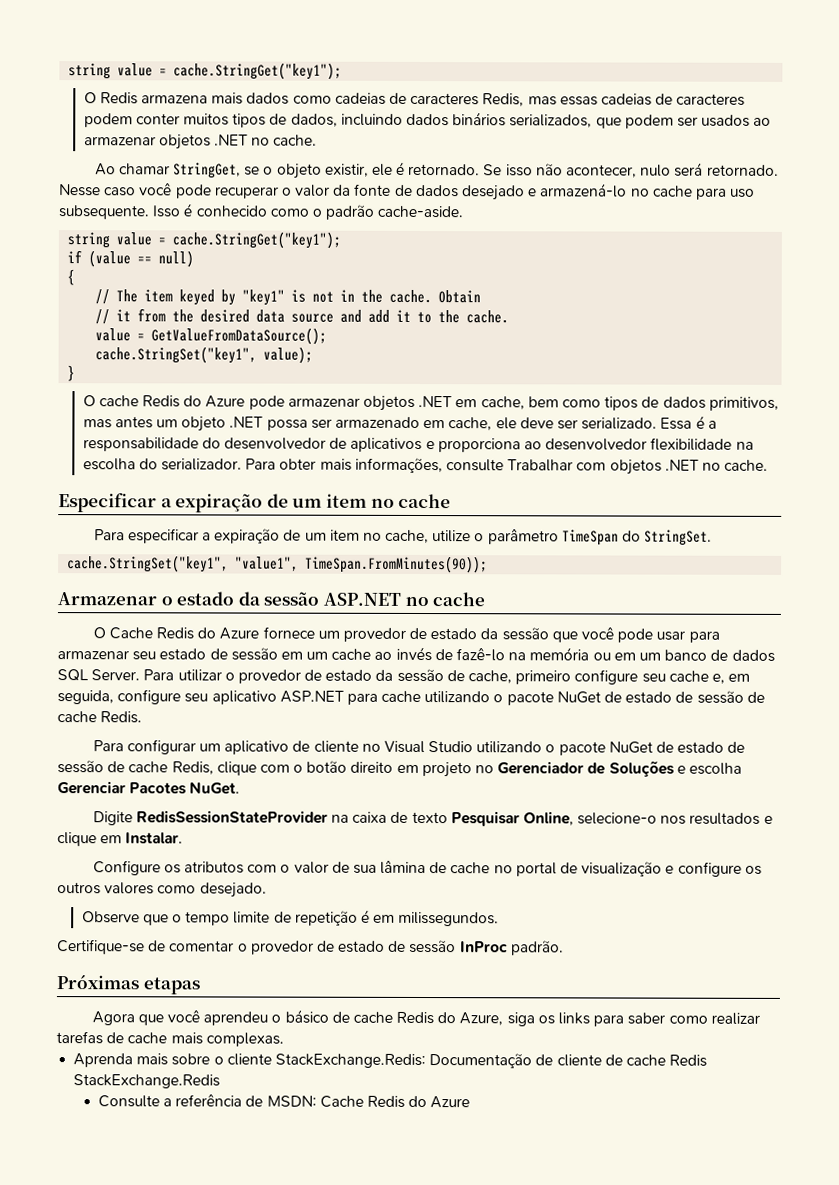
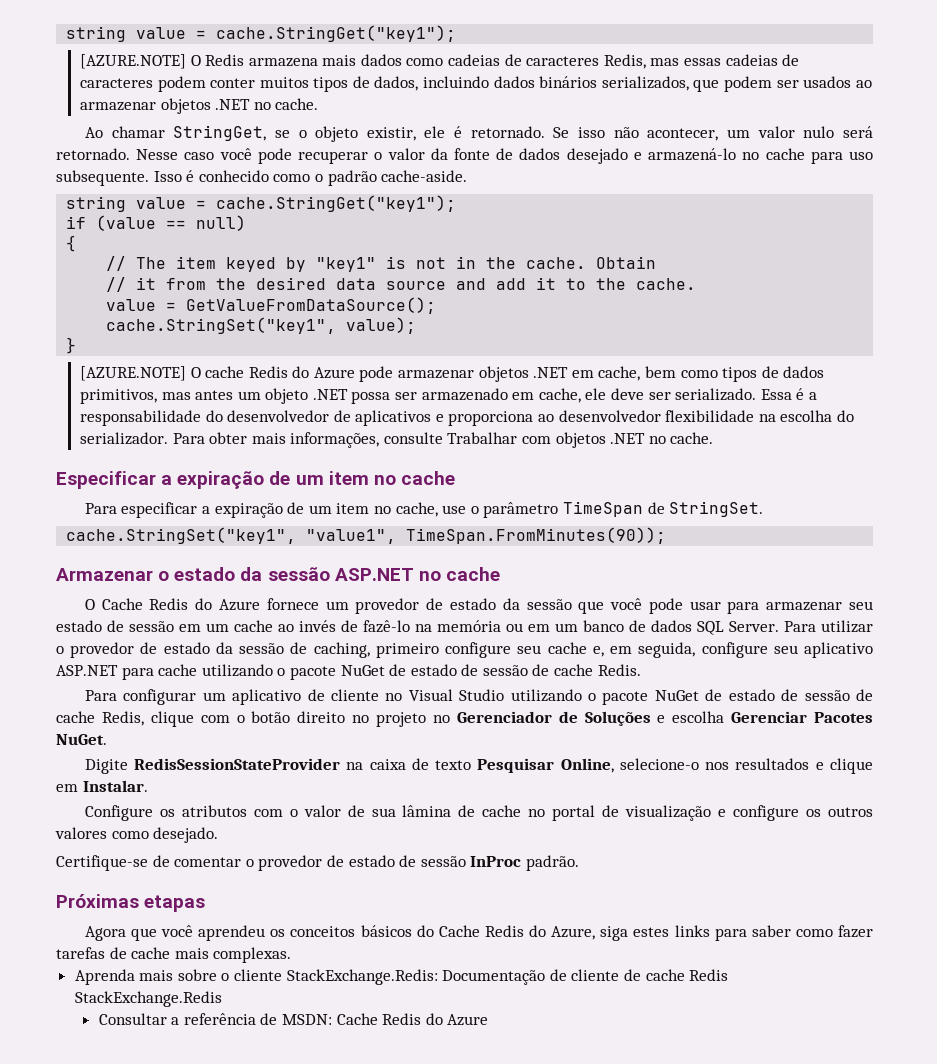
[68,62,343,80] string value = cache.StringGet("key1"); // -> [66,25,457,42] [79,54,186,69] string value = cache.StringGet("key1"); // [AZURE.NOTE]
(638, 171) none -> [727,126,795,138] um valor
(76, 373) none -> [79,366,186,381] [AZURE.NOTE]
[432,530,472,543] utilize -> [442,505,467,514] use
[622,530,642,542] do -> [647,502,665,514] de
[468,670,513,684] cache, -> [313,642,370,658] caching,
[396,764,419,773] em -> [352,715,370,723] no
[81,909,500,927] // Observe que o tempo limite de repetição é em milissegundos. -> (219, 835) none
[271,1009,393,1024] o básico de cache -> [270,925,480,937] os conceitos básicos do Cache
[537,1015,555,1025] os -> [633,927,670,937] estes
[710,1012,760,1025] realizar -> [838,925,874,938] fazer
[97,1095,160,1108] Consulte -> [98,1013,167,1025] Consultar

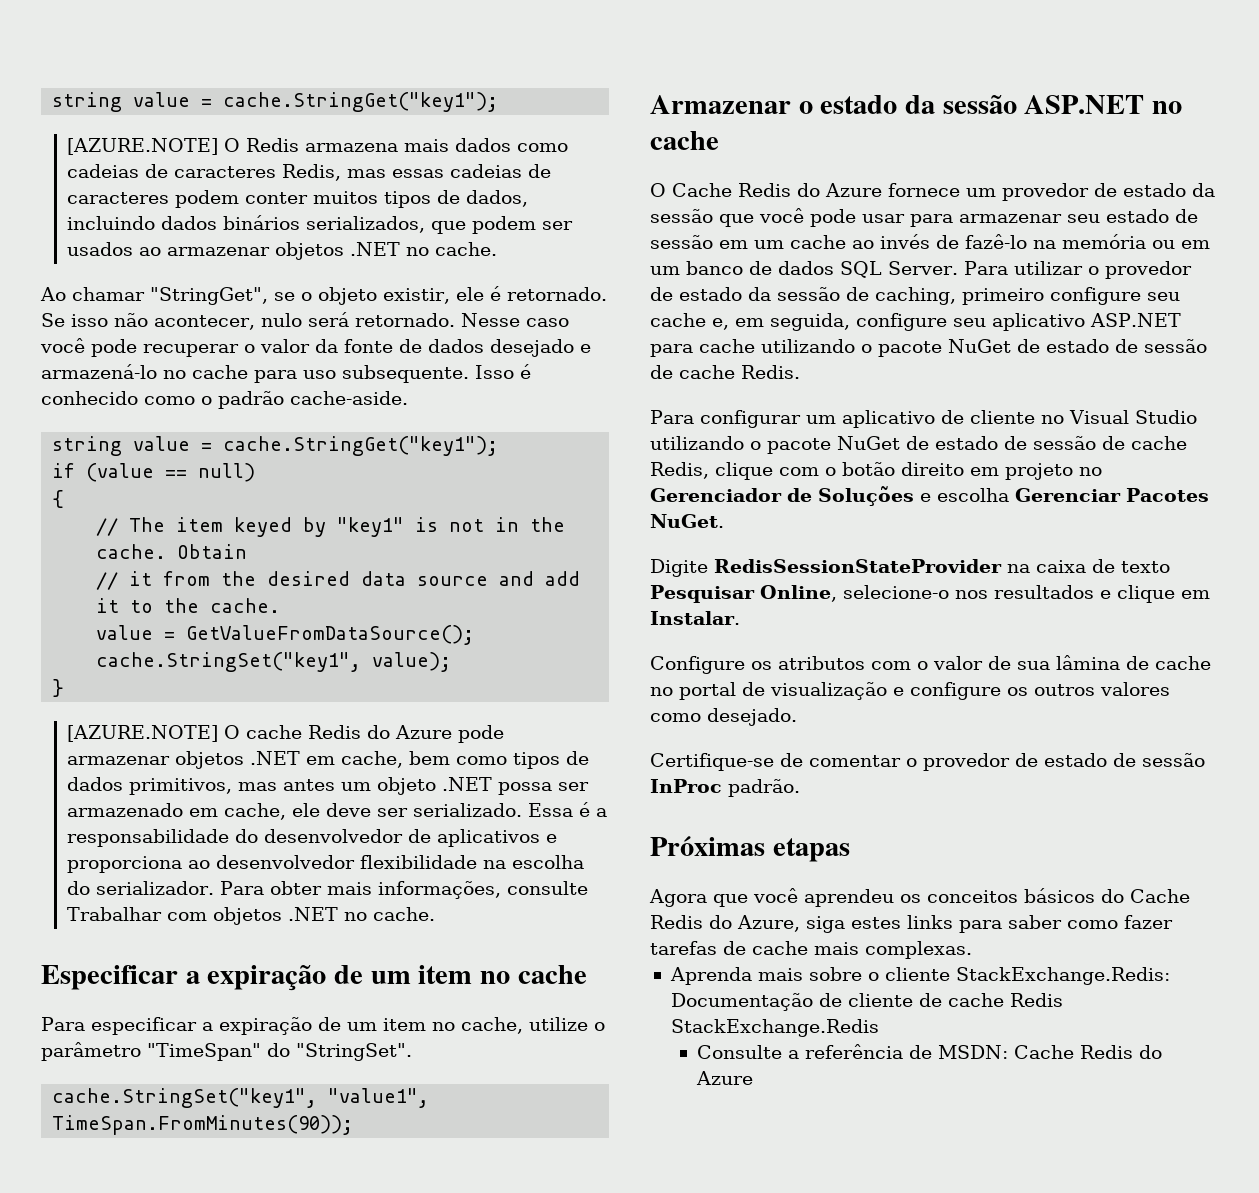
[173,125,267,141] StringGet, -> [150,287,268,305] "StringGet",
[727,126,795,138] um valor -> (255, 322) none
[442,505,467,514] use -> [528,1017,588,1031] utilize
[562,501,764,517] TimeSpan de StringSet. -> [147,1043,412,1061] "TimeSpan" do "StringSet".
[352,715,370,723] no -> [970,467,999,476] em
[98,1013,167,1025] Consultar -> [697,1045,783,1059] Consulte

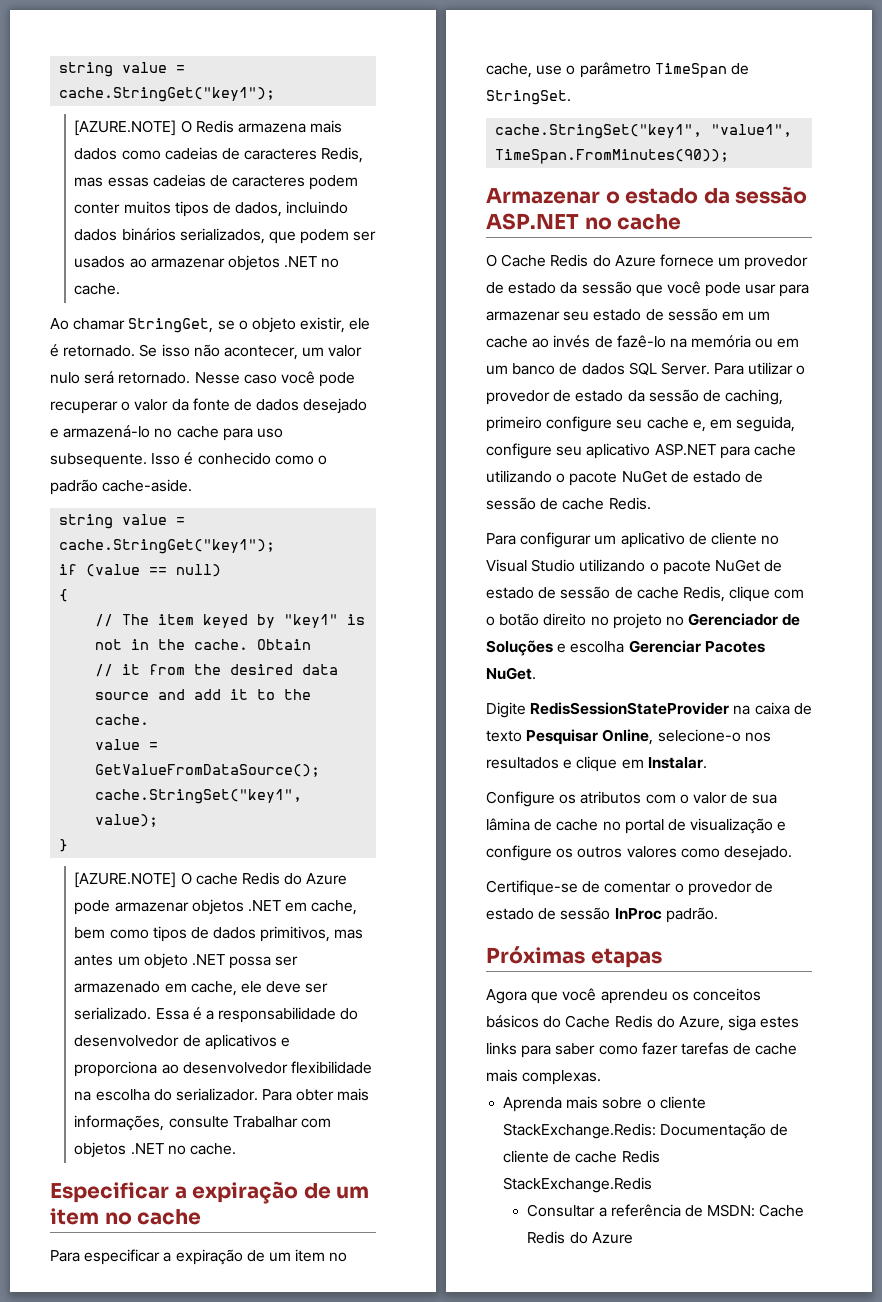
[150,287,268,305] "StringGet", -> [128,318,214,333] StringGet,
(255, 322) none -> [302,345,363,357] um valor
[528,1017,588,1031] utilize -> [536,65,563,75] use
[147,1043,412,1061] "TimeSpan" do "StringSet". -> [654,63,749,78] [486,90,571,105] TimeSpan de StringSet.
[970,467,999,476] em -> [590,616,609,626] no
[697,1045,783,1059] Consulte -> [527,1204,596,1217] Consultar

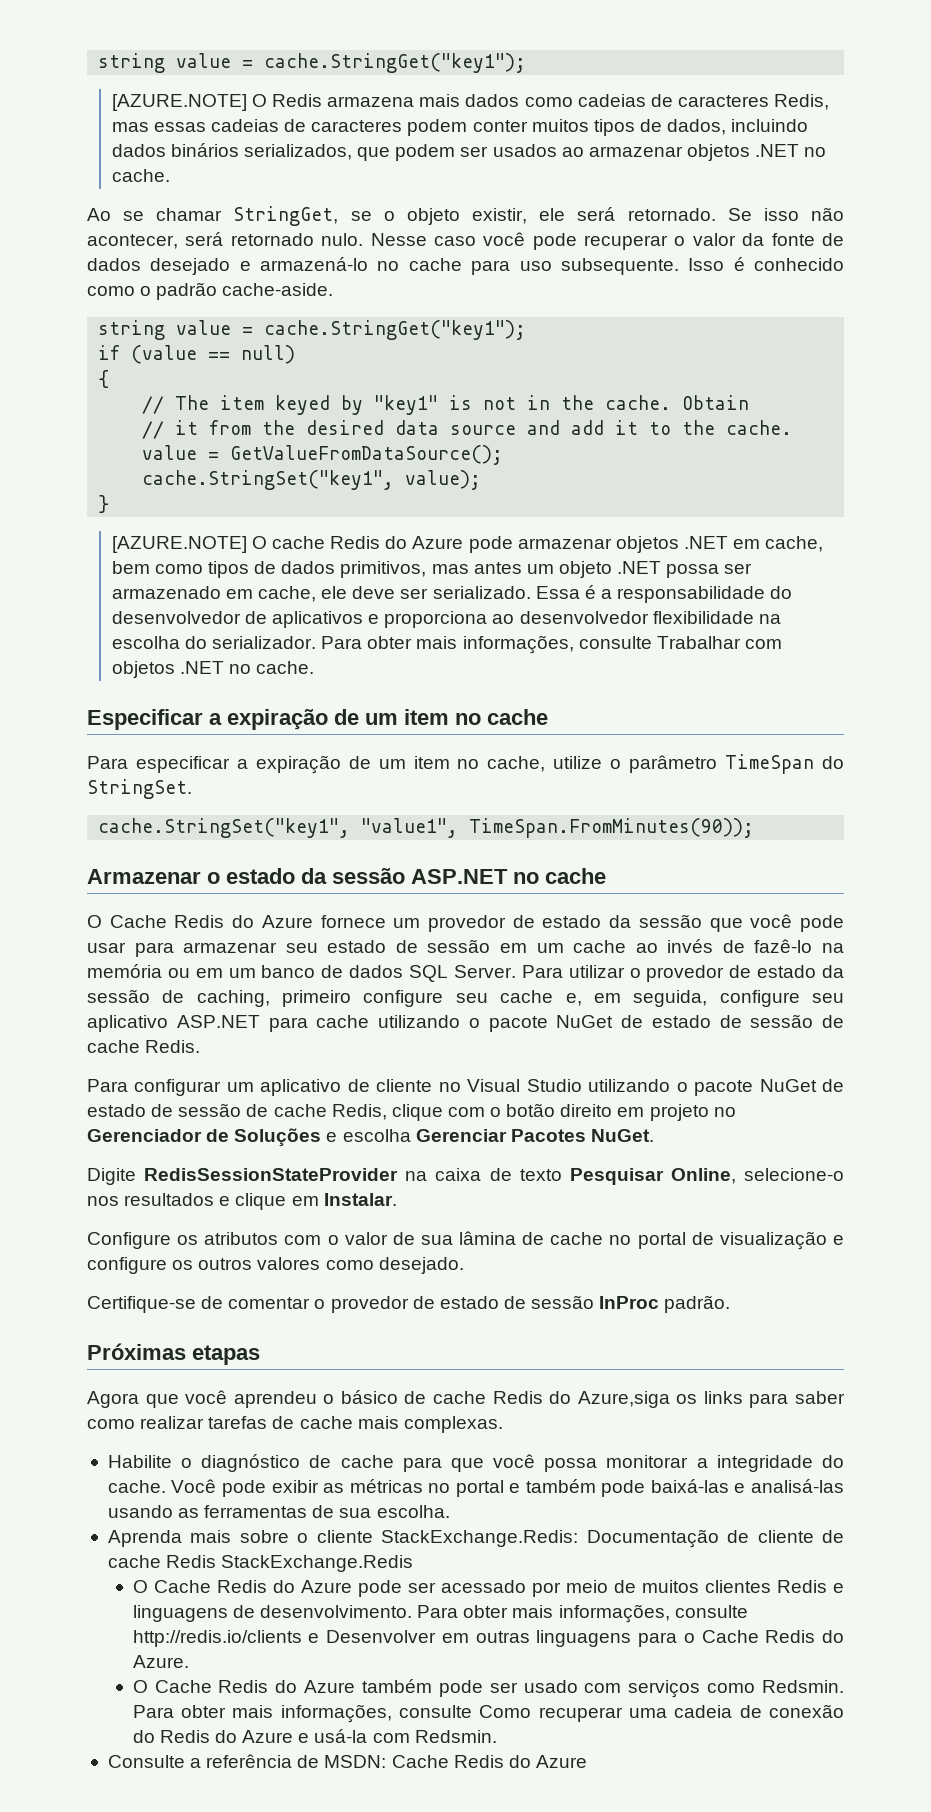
(69, 324) none -> [123,211,145,221] se
[50,344,59,357] é -> [577,207,616,221] será
[302,345,363,357] [50,371,191,384] um valor nulo será retornado. -> [185,232,364,246] será retornado nulo.
[536,65,563,75] use -> [553,756,603,769] utilize
[730,63,749,75] de -> [821,756,844,769] do
[590,616,609,626] no -> [617,1107,645,1117] em
[671,988,761,1001] [486,1015,800,1031] os conceitos básicos do Cache Redis do Azure, siga estes -> [323,1390,698,1408] o básico de cache Redis do Azure,siga os
[641,1042,678,1055] fazer -> [140,1416,205,1429] realizar
(602, 1077) none -> [107,1454,844,1472] [107,1479,845,1497] [107,1505,450,1518] // Habilite o diagnóstico de cache para que você possa monitorar a integridade do cache. Você pode exibir as métricas no portal e também pode baixá-las e analisá-las usando as ferramentas de sua escolha.
[527,1204,596,1217] Consultar -> [132,1580,844,1597] [132,1604,748,1623] [132,1630,845,1647] [132,1655,189,1668] [132,1679,845,1698] [132,1704,844,1723] [132,1729,497,1743] [107,1755,185,1768] O Cache Redis do Azure pode ser acessado por meio de muitos clientes Redis e linguagens de desenvolvimento. Para obter mais informações, consulte http://redis.io/clients e Desenvolver em outras linguagens para o Cache Redis do Azure. // O Cache Redis do Azure também pode ser usado com serviços como Redsmin. Para obter mais informações, consulte Como recuperar uma cadeia de conexão do Redis do Azure e usá-la com Redsmin. // Consulte

